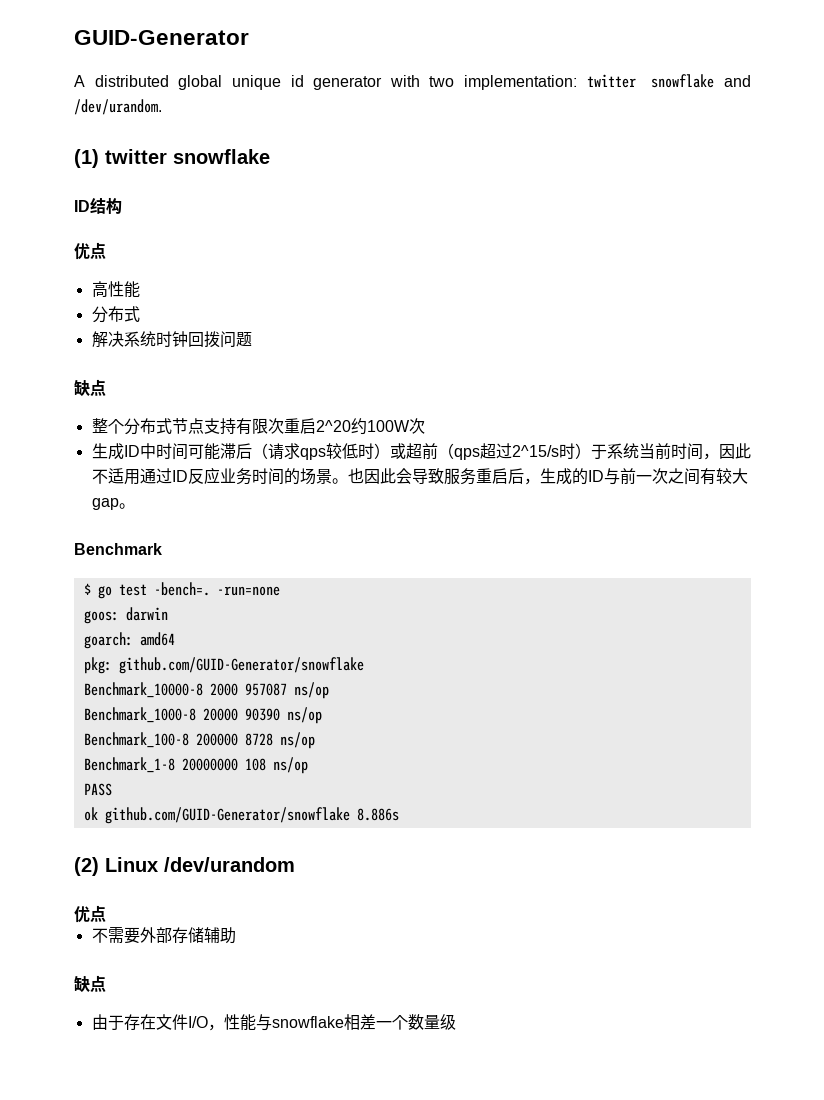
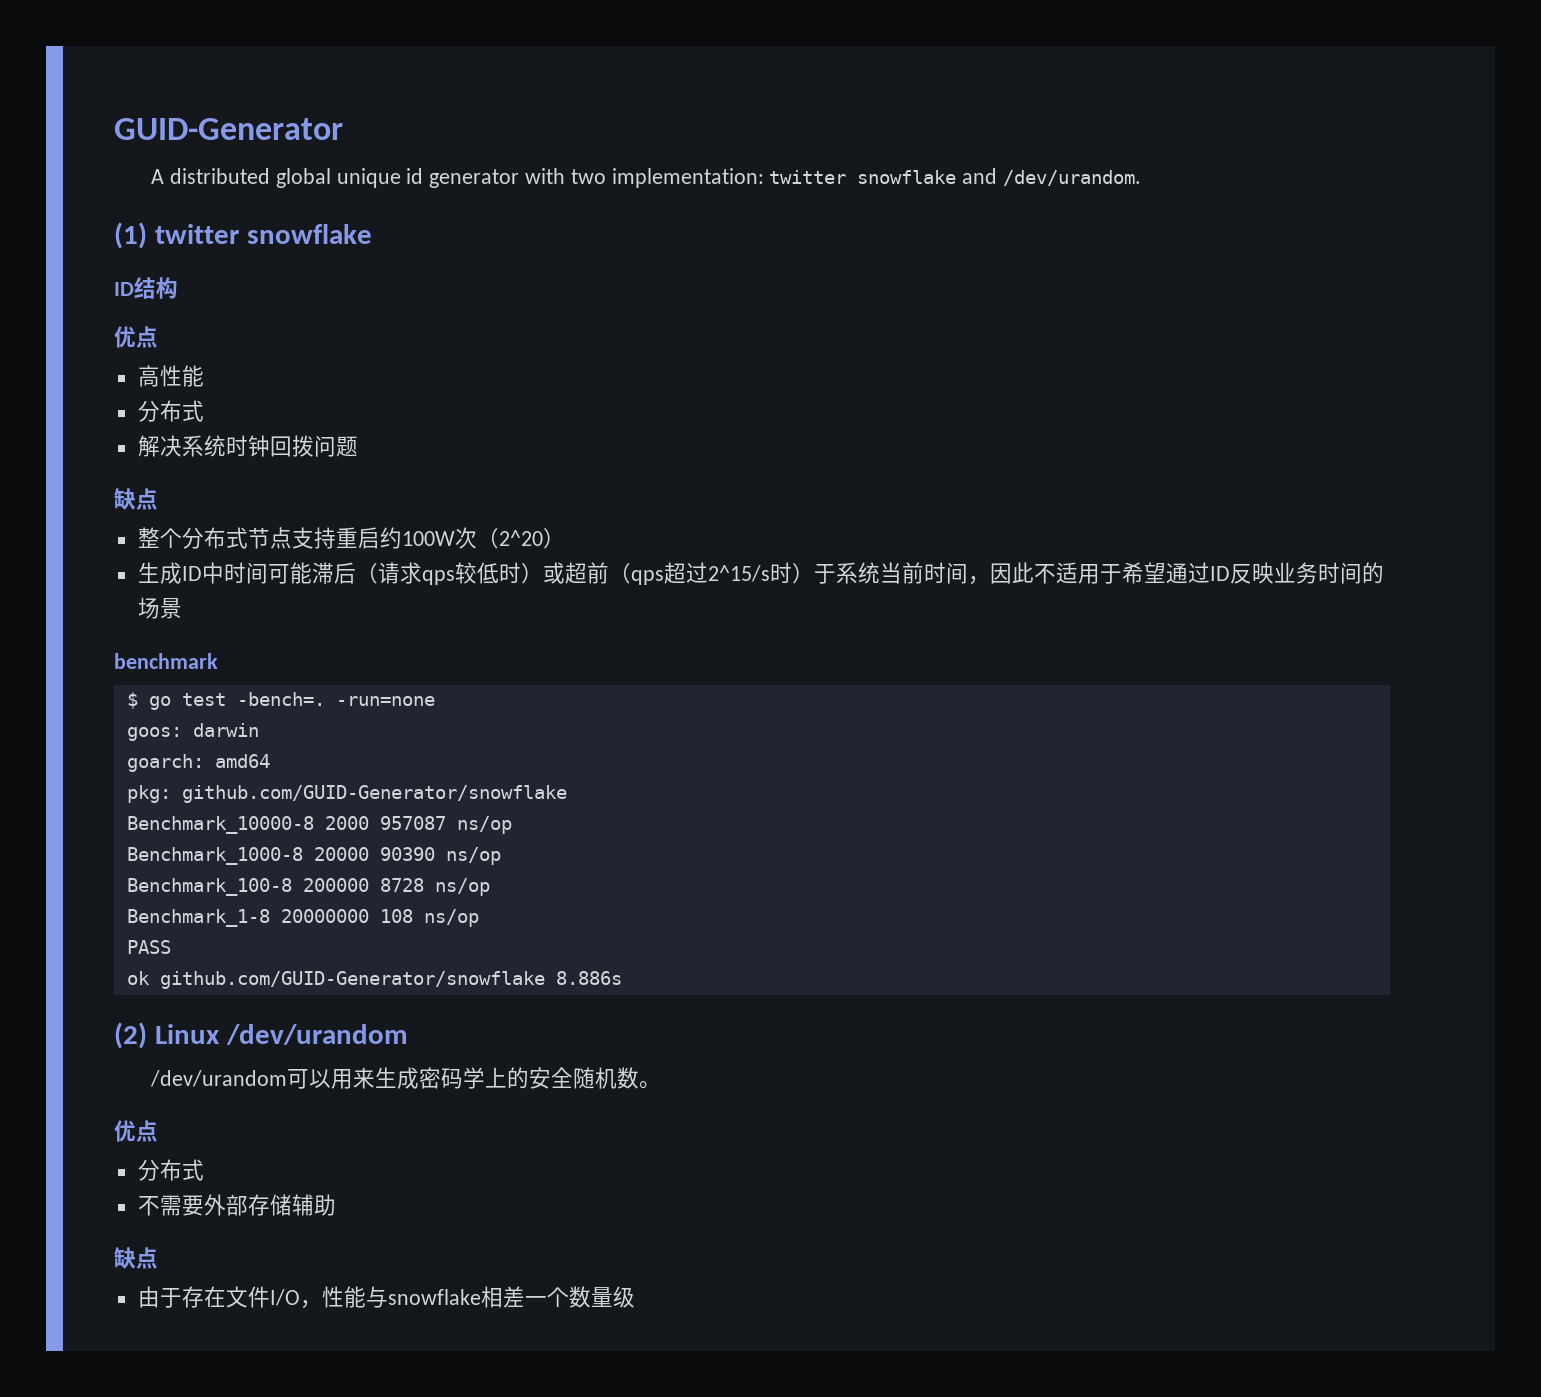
[235,418,351,435] 有限次重启2^20 -> [335,527,380,549] 重启
(425, 426) none -> [476,528,565,549] （2^20）
(140, 477) none -> [1099,562,1166,584] 于希望
[203,467,220,484] 应 -> [1251,562,1274,584] 映
[331,468,748,485] [91,498,135,510] [74,543,162,555] 。也因此会导致服务重启后，生成的ID与前一次之间有较大gap。 // Benchmark -> [114,653,218,669] // benchmark
[74,905,106,923] // 优点 -> [150,1067,662,1089] [114,1120,158,1142] [137,1159,204,1181] // /dev/urandom可以用来生成密码学上的安全随机数。 // 优点 // 分布式

